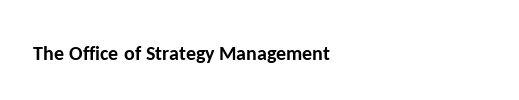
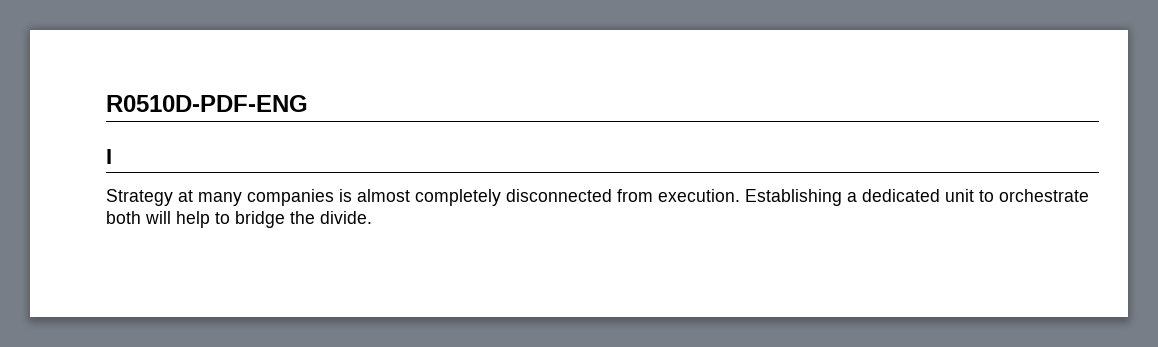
[33,46,331,63] The Office of Strategy Management -> [106,95,308,112] [106,149,112,164] [106,189,1089,206] [106,211,372,228] R0510D-PDF-ENG // I // Strategy at many companies is almost completely disconnected from execution. Establishing a dedicated unit to orchestrate both will help to bridge the divide.

